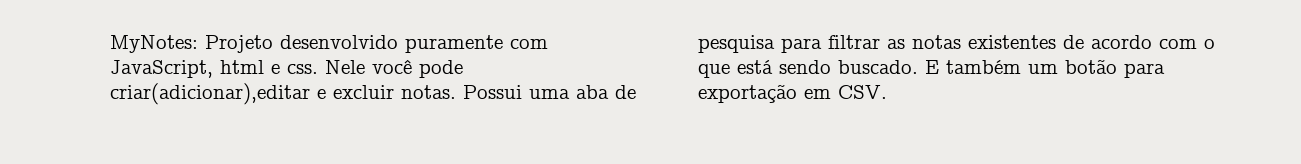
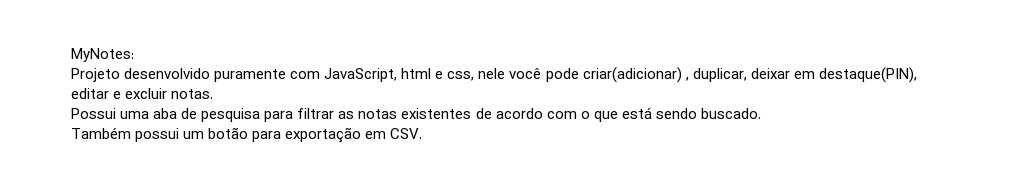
(198, 44) none -> (134, 55) //
[287,59,463,78] [110,83,310,105] css. Nele você pode criar(adicionar),editar -> [447,67,917,83] [71,88,109,99] css, nele você pode criar(adicionar) , duplicar, deixar em destaque(PIN), editar
(456, 92) none -> (214, 94) //
[925,60,1021,74] E também -> [71,127,180,142] // Também possui

